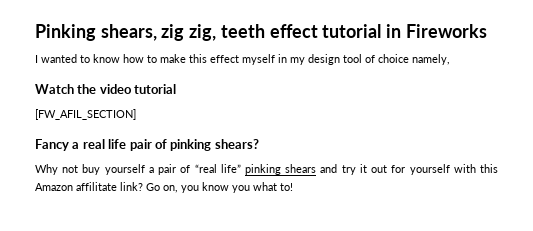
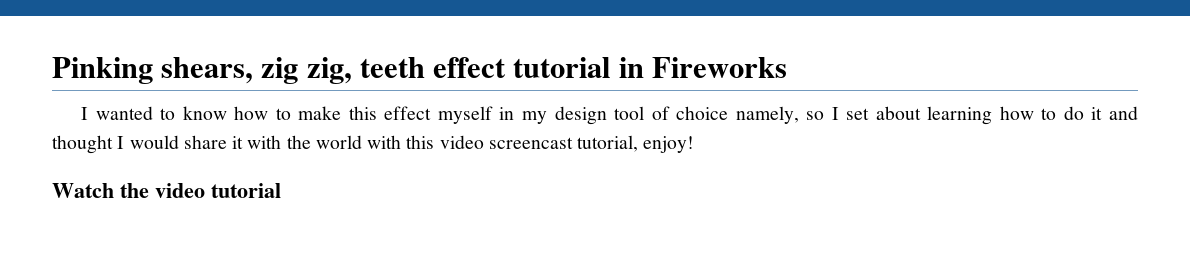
[35,84,177,94] [35,109,136,120] [35,139,259,151] [35,164,499,175] [35,182,293,193] // Watch the video tutorial // [FW_AFIL_SECTION] // Fancy a real life pair of pinking shears? // Why not buy yourself a pair of “real life” pinking shears and try it out for yourself with this Amazon affilitate link? Go on, you know you what to! -> [806,106,1138,125] [52,135,695,154] [52,183,281,198] so I set about learning how to do it and thought I would share it with the world with this video screencast tutorial, enjoy! // Watch the video tutorial

